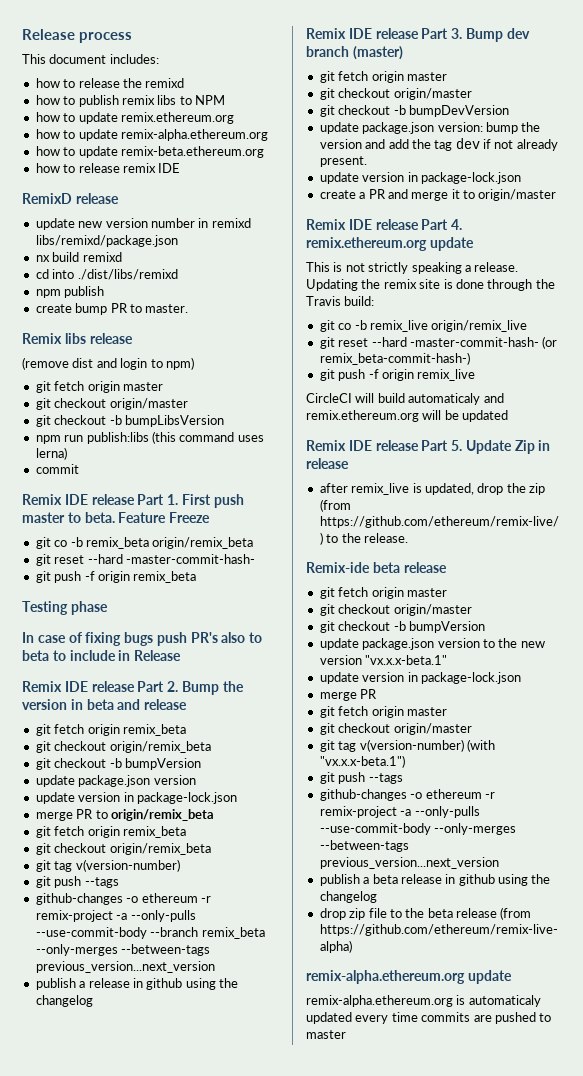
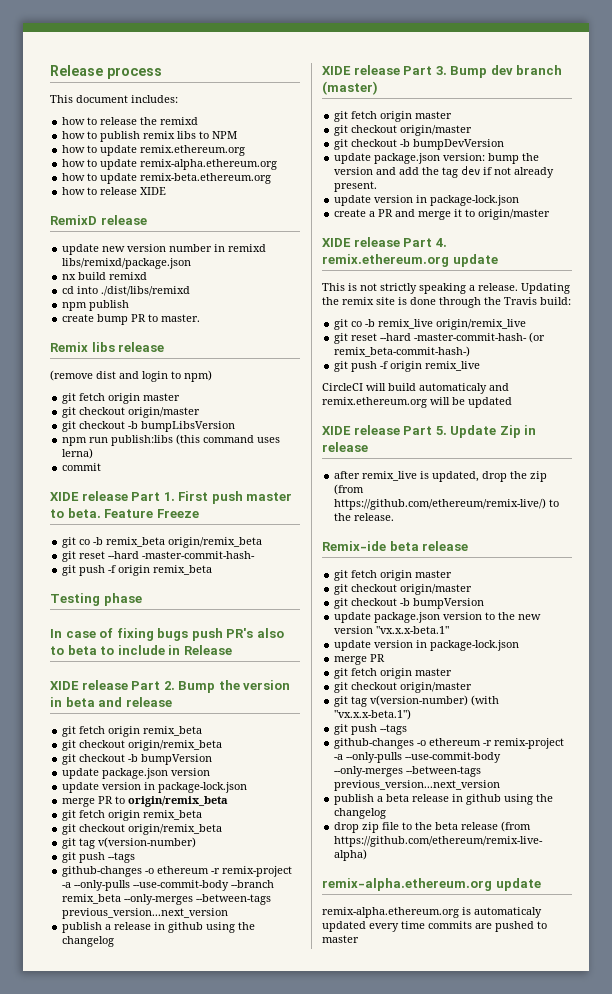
[122,163,181,173] remix IDE -> [140,187,167,195] XIDE
[22,494,88,505] Remix IDE -> [50,492,79,501] XIDE
[22,681,88,692] Remix IDE -> [50,681,79,690] XIDE
[306,28,372,39] Remix IDE -> [322,66,351,75] XIDE
[306,219,372,230] Remix IDE -> [322,238,351,247] XIDE
[306,440,372,451] Remix IDE -> [322,426,351,435] XIDE

